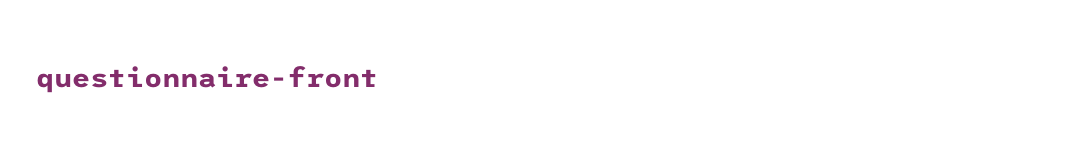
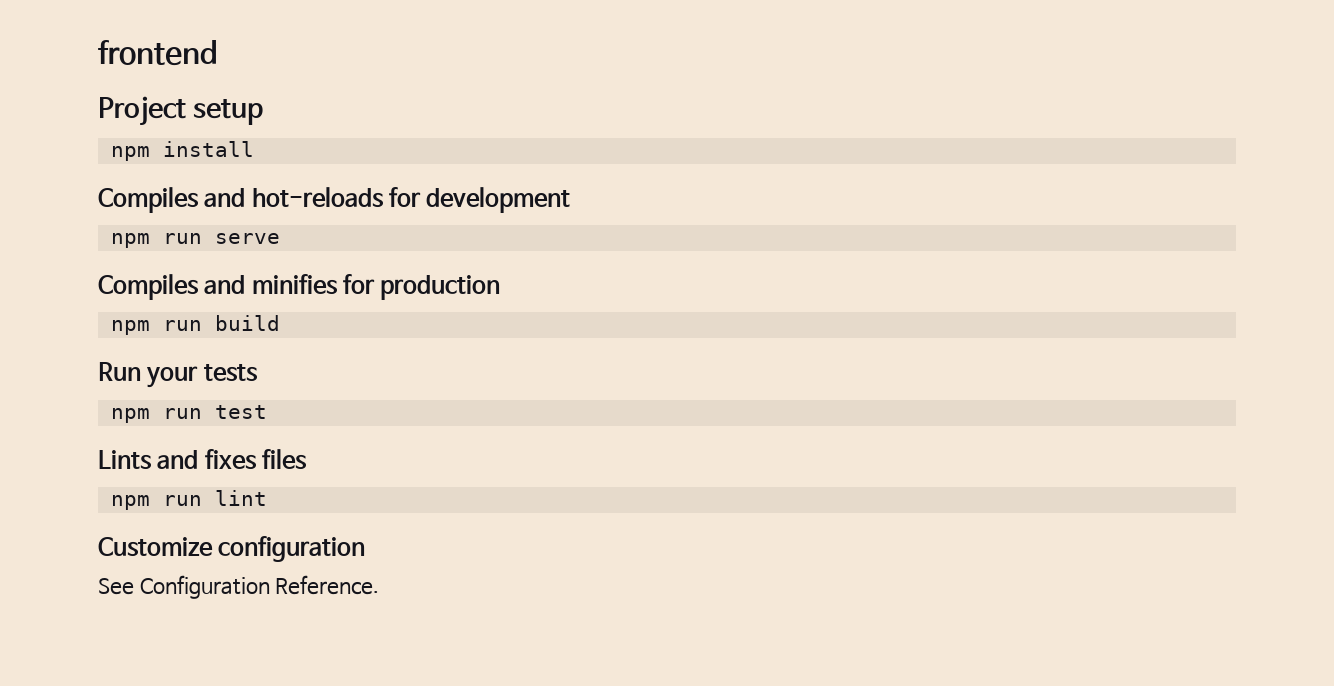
[36,66,378,93] questionnaire-front -> [98,40,218,66] [98,96,264,126] [110,141,254,161] [98,187,571,213] [110,233,280,248] [98,274,501,300] [110,315,280,335] [98,362,258,388] [110,405,267,423] [98,449,308,470] [110,490,267,510] [98,536,366,562] [98,575,380,599] frontend // Project setup // npm install // Compiles and hot-reloads for development // npm run serve // Compiles and minifies for production // npm run build // Run your tests // npm run test // Lints and fixes files // npm run lint // Customize configuration // See Configuration Reference.

